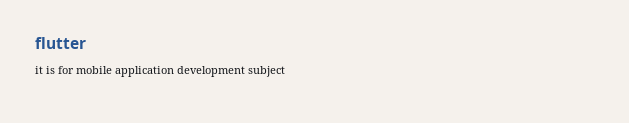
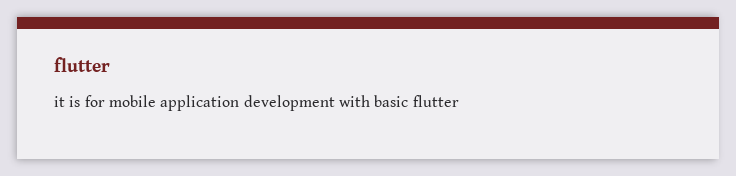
[248,66,285,77] subject -> [338,95,459,107] with basic flutter

